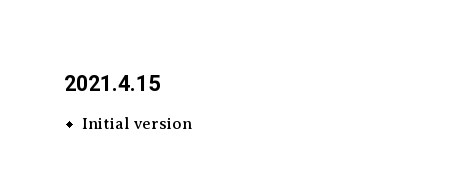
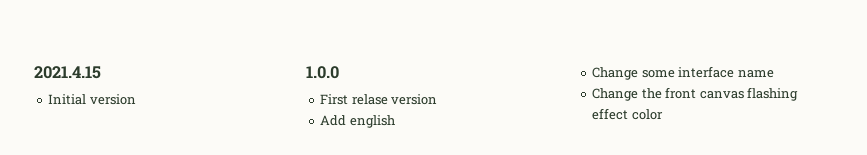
(192, 123) none -> [306,66,339,79] [320,94,438,105] [320,115,395,128] [592,66,774,80] [592,87,799,101] [592,108,663,120] // 1.0.0 // First relase version // Add english // Change some interface name // Change the front canvas flashing effect color

